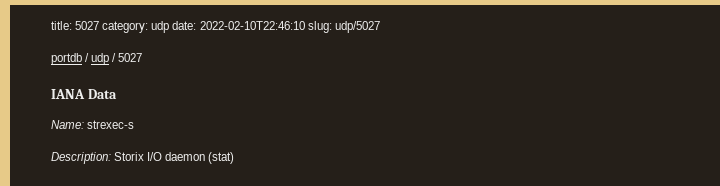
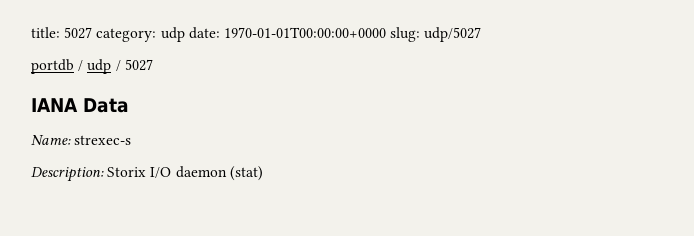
[199,21,305,30] 2022-02-10T22:46:10 -> [223,27,386,38] 1970-01-01T00:00:00+0000

